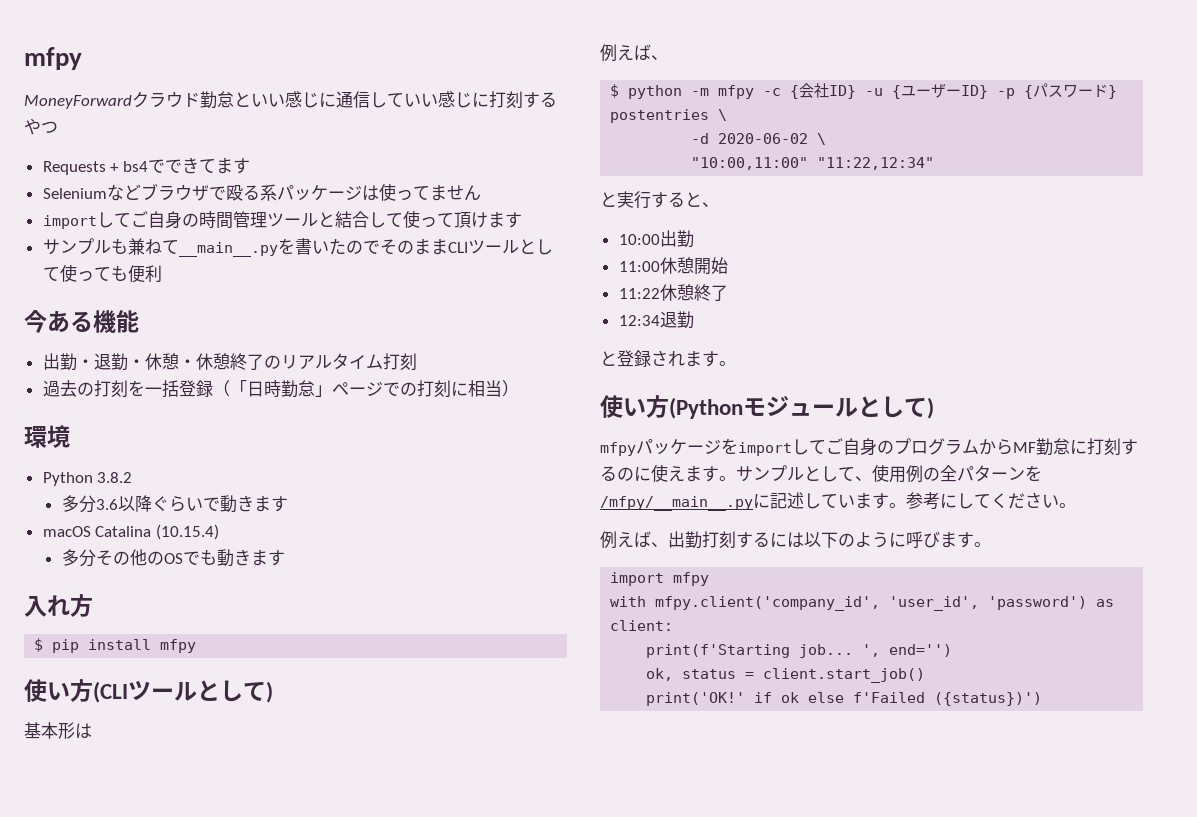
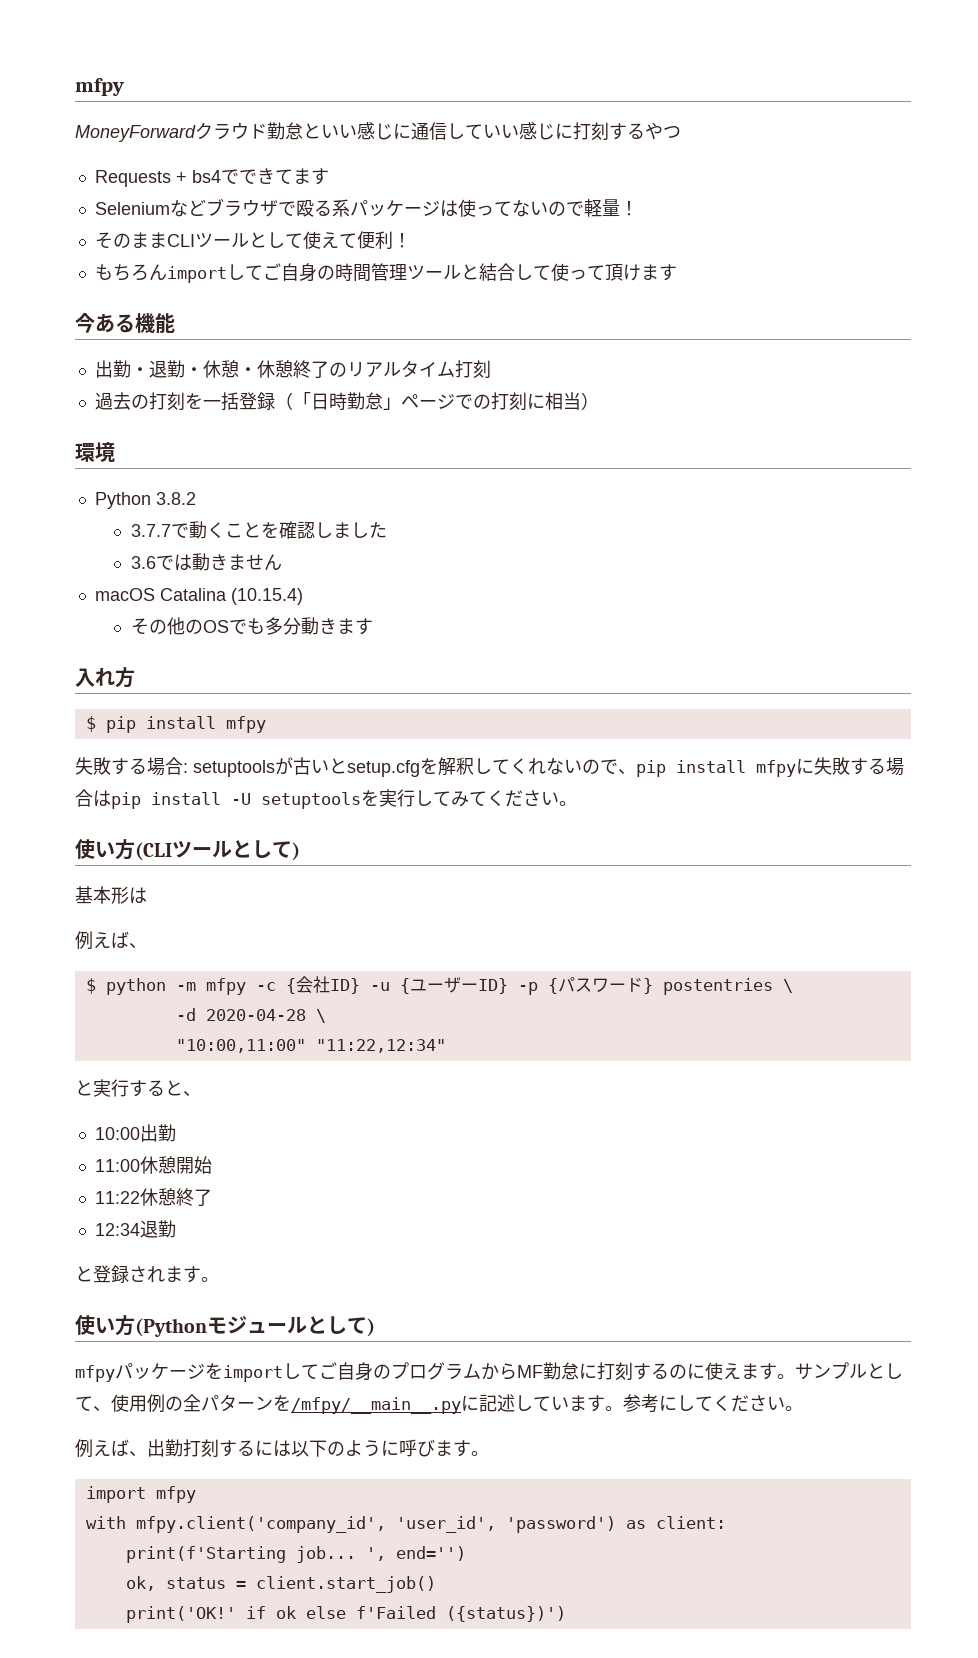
[429,185,481,201] ません // -> [511,199,638,217] [94,231,411,249] [94,264,167,281] ないので軽量！ // そのままCLIツールとして使えて便利！ // もちろん
[42,238,553,257] [42,264,162,283] // サンプルも兼ねて__main__.pyを書いたのでそのままCLIツールとして使っても便利 -> (677, 272) none
[61,495,288,513] 多分3.6以降ぐらいで動きます -> [130,521,387,539] [130,553,282,571] 3.7.7で動くことを確認しました // 3.6では動きません
[61,549,96,567] 多分 -> (303, 596) none
(217, 557) none -> [264,617,301,635] 多分
(197, 646) none -> [75,757,904,777] [75,789,577,809] // 失敗する場合: setuptoolsが古いとsetup.cfgを解釈してくれないので、pip install mfpyに失敗する場合はpip install -U setuptoolsを実行してみてください。
[718,133,809,144] 2020-06-02 -> [205,1009,306,1021] 2020-04-28

